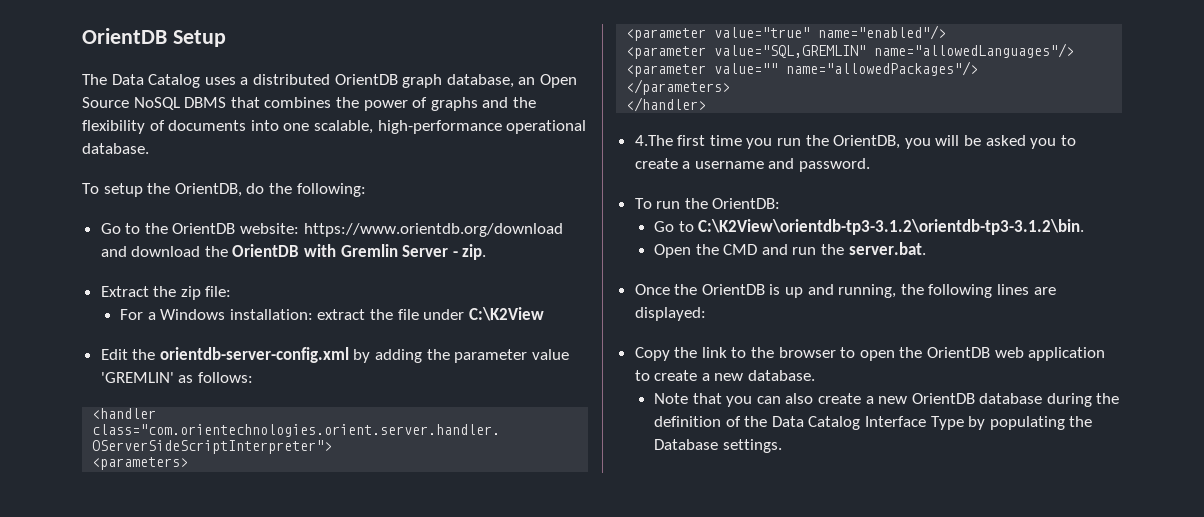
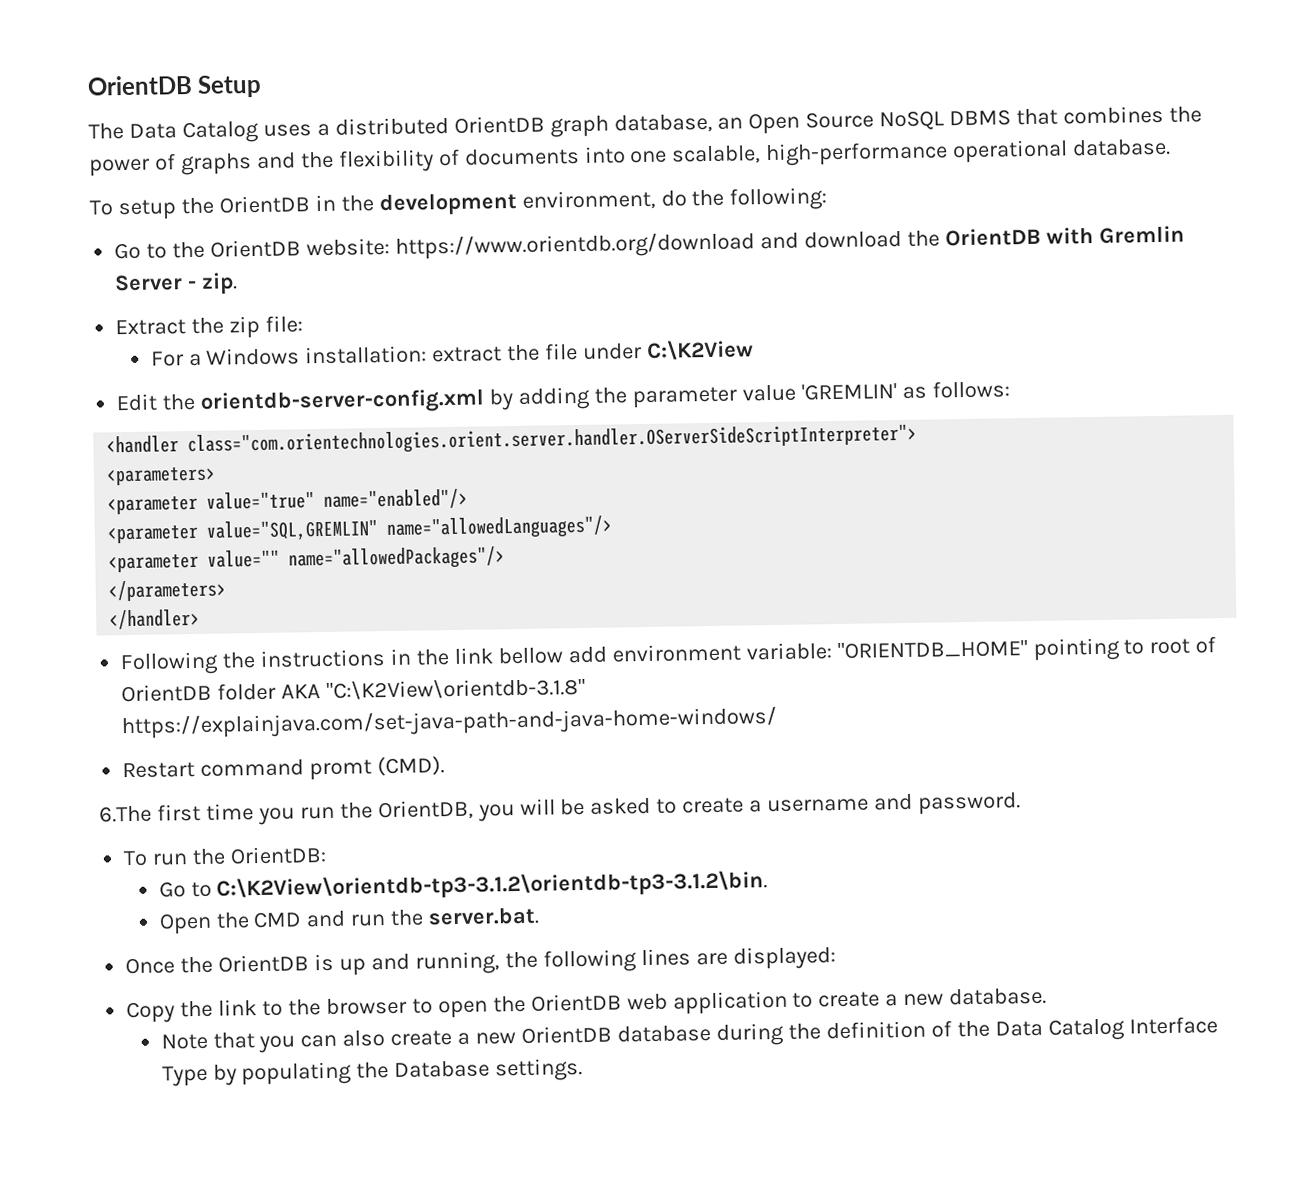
[174,183,242,197] OrientDB, -> [218,189,656,217] OrientDB in the development environment,
[634,135,673,146] 4.The -> [120,636,1217,676] [121,676,587,703] [121,705,779,740] [122,756,446,781] [99,805,152,823] Following the instructions in the link bellow add environment variable: "ORIENTDB_HOME" pointing to root of OrientDB folder AKA "C:\K2View\orientdb-3.1.8" https://explainjava.com/set-java-path-and-java-home-windows/ // Restart command promt (CMD). // 6.The
[1030,138,1057,149] you -> (652, 806) none

